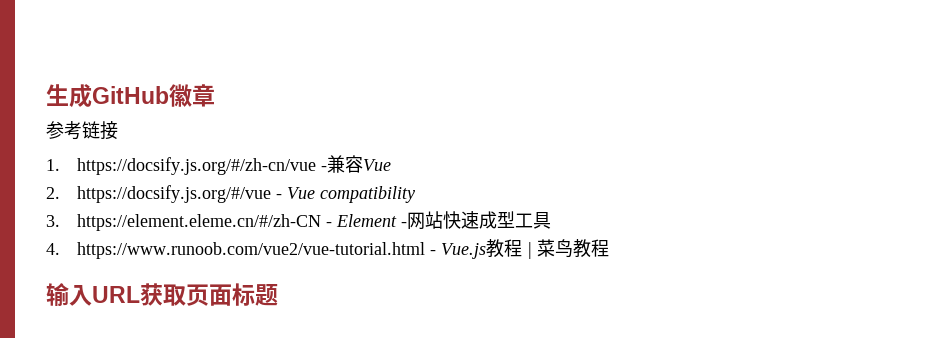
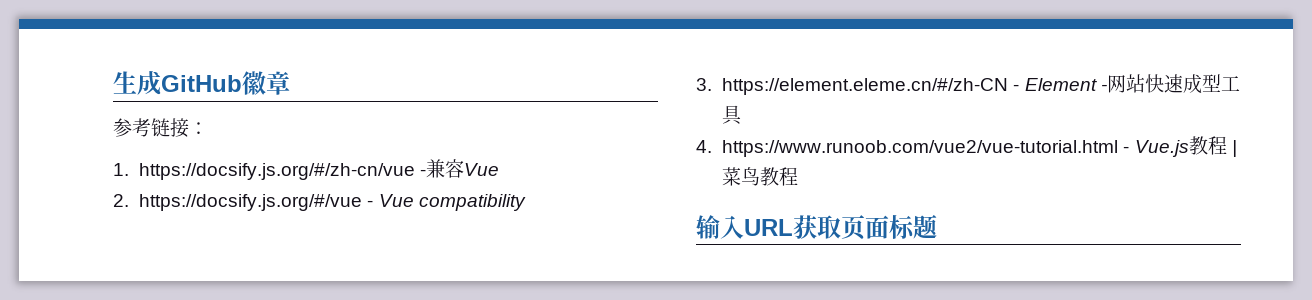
(118, 130) none -> [189,122,208,135] ：

